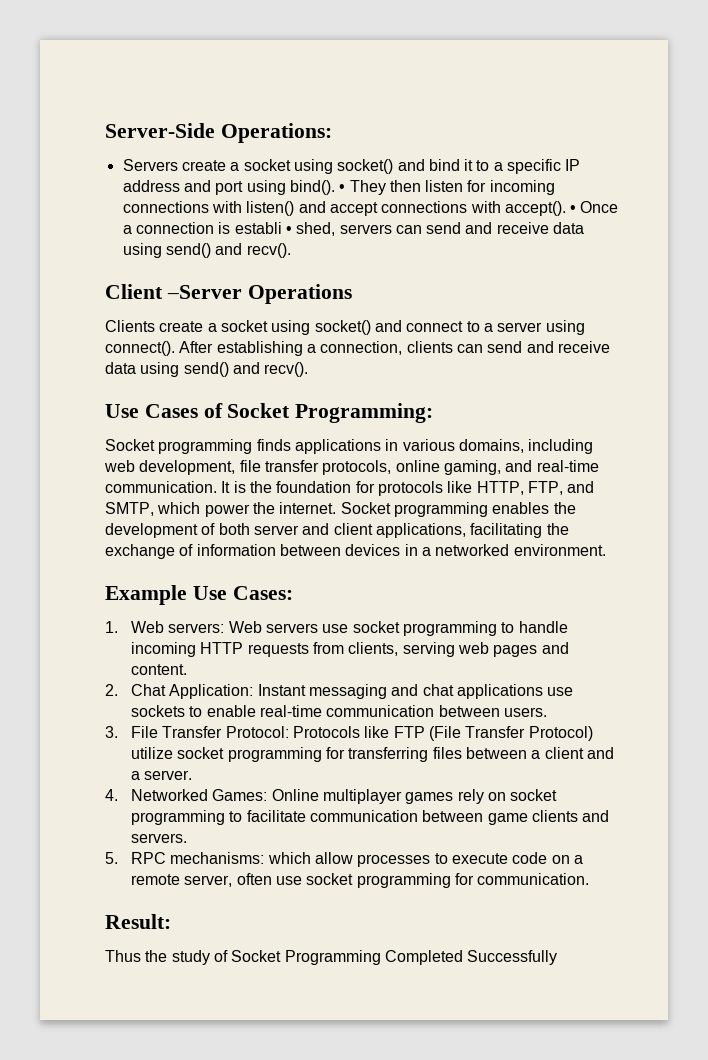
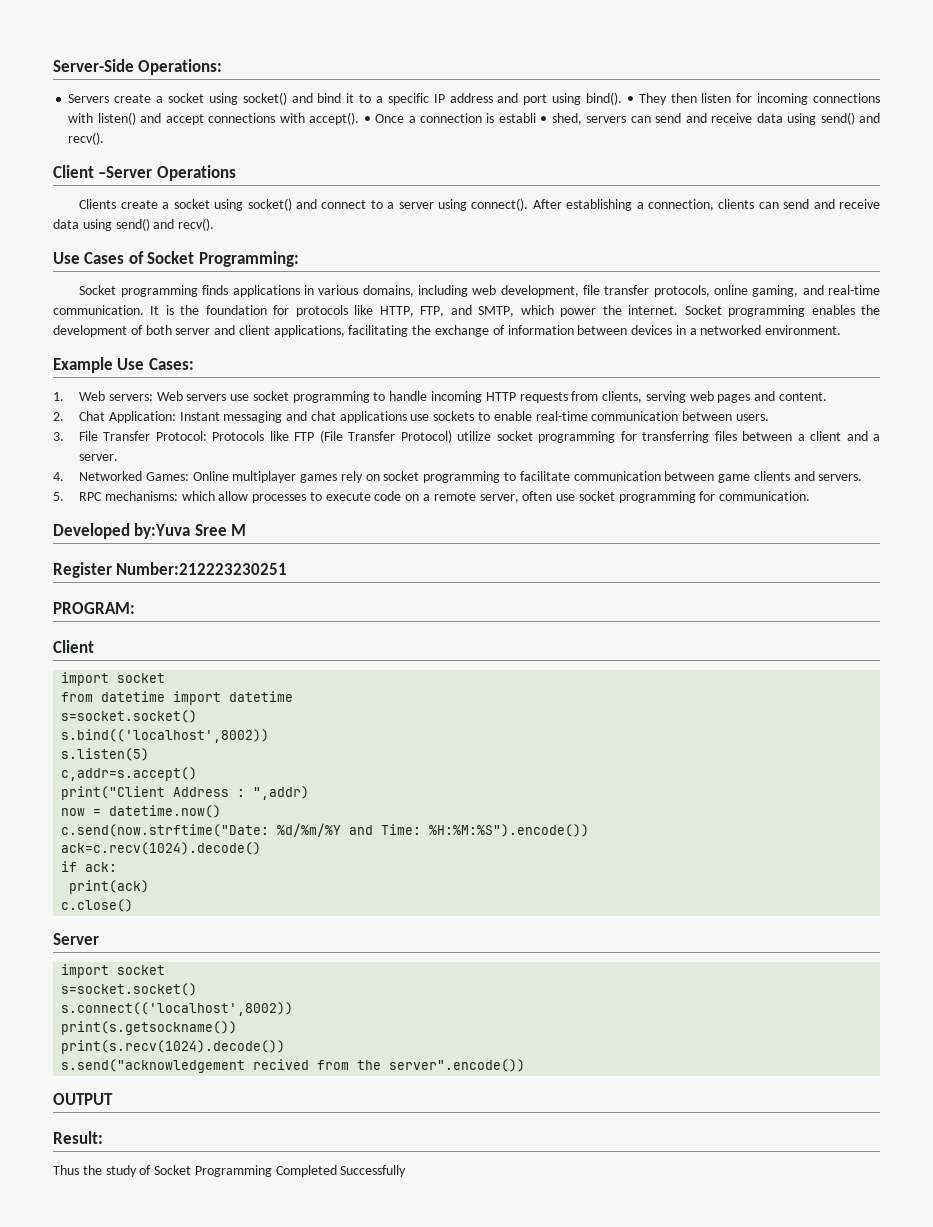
(590, 879) none -> [53,523,247,539] [53,562,288,578] [53,602,135,614] [53,640,94,653] [61,672,166,686] [61,691,294,705] [61,710,198,723] [61,729,270,743] [61,748,150,761] [61,767,198,781] [61,786,310,800] [61,805,222,818] [61,823,590,837] [61,842,262,855] [61,861,118,872] [69,880,150,894] [61,899,134,912] [53,933,99,945] [61,964,166,978] [61,983,198,996] [61,1002,294,1016] [61,1021,238,1035] [61,1040,286,1054] [61,1059,526,1073] [53,1093,113,1105] // Developed by:Yuva Sree M // Register Number:212223230251 // PROGRAM: // Client // import socket // from datetime import datetime // s=socket.socket() // s.bind(('localhost',8002)) // s.listen(5) // c,addr=s.accept() // print("Client Address : ",addr) // now = datetime.now() // c.send(now.strftime("Date: %d/%m/%Y and Time: %H:%M:%S").encode()) // ack=c.recv(1024).decode() // if ack: // print(ack) // c.close() // Server // import socket // s=socket.socket() // s.connect(('localhost',8002)) // print(s.getsockname()) // print(s.recv(1024).decode()) // s.send("acknowledgement recived from the server".encode()) // OUTPUT

